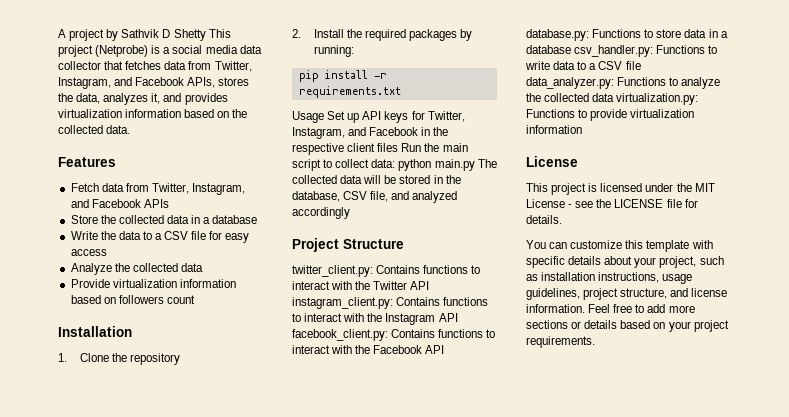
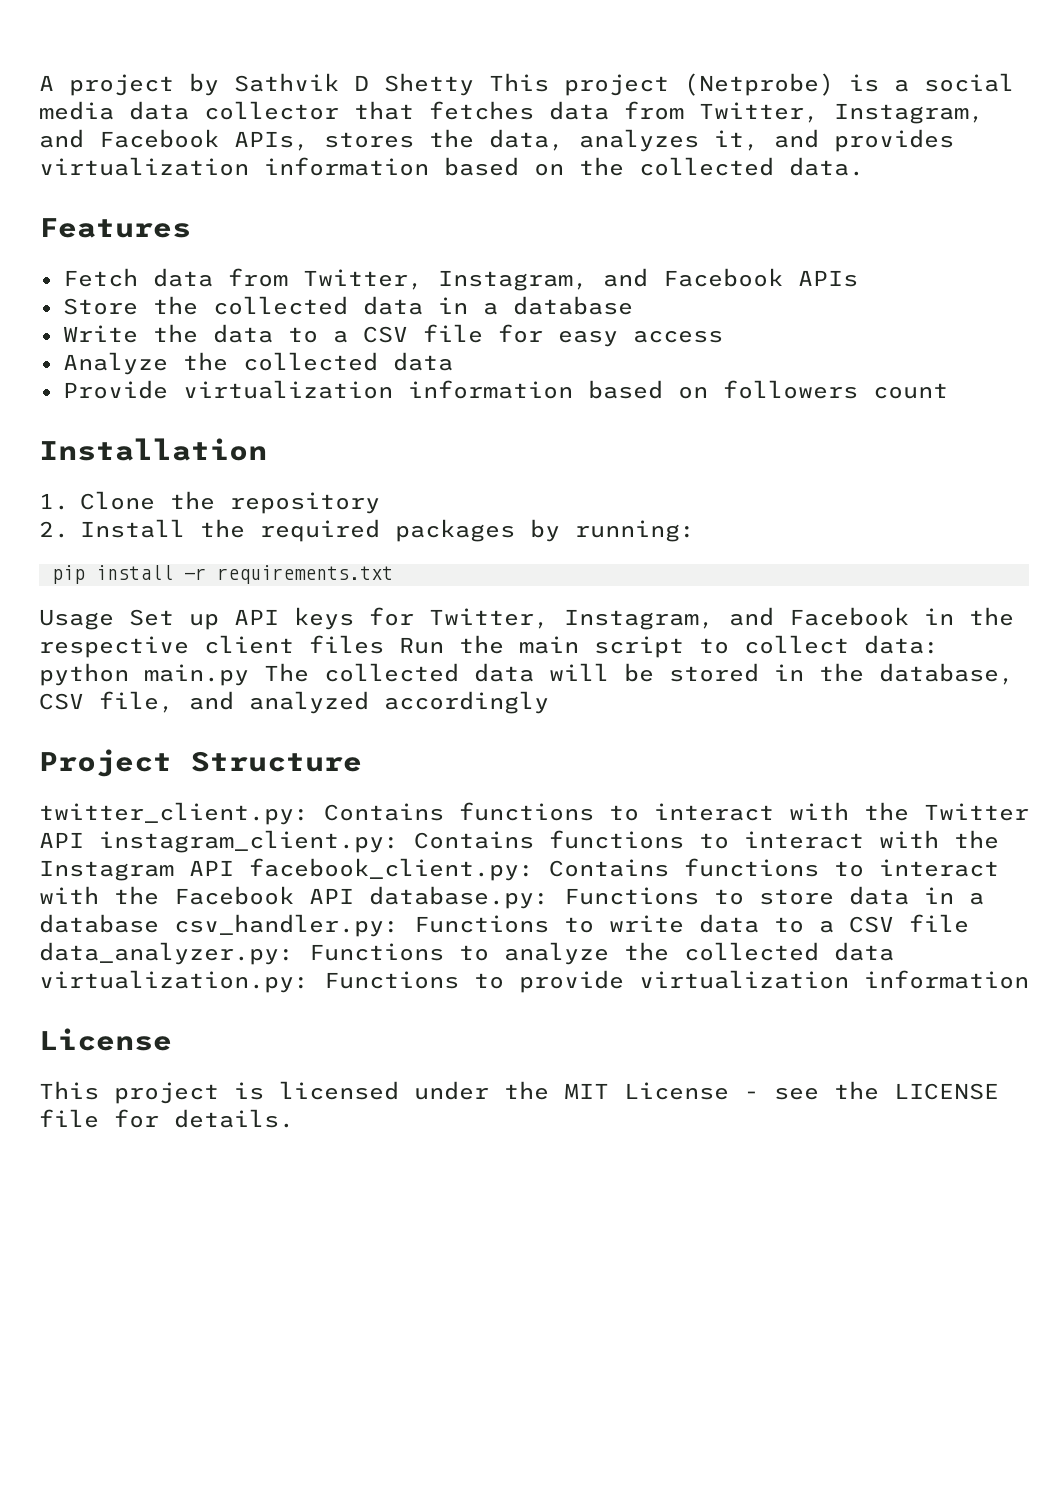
[526,240,713,252] [526,256,724,268] [526,272,693,284] [526,288,728,300] [526,304,695,313] [526,320,729,332] [526,336,595,348] // You can customize this template with specific details about your project, such as installation instructions, usage guidelines, project structure, and license information. Feel free to add more sections or details based on your project requirements. -> (294, 1118) none

